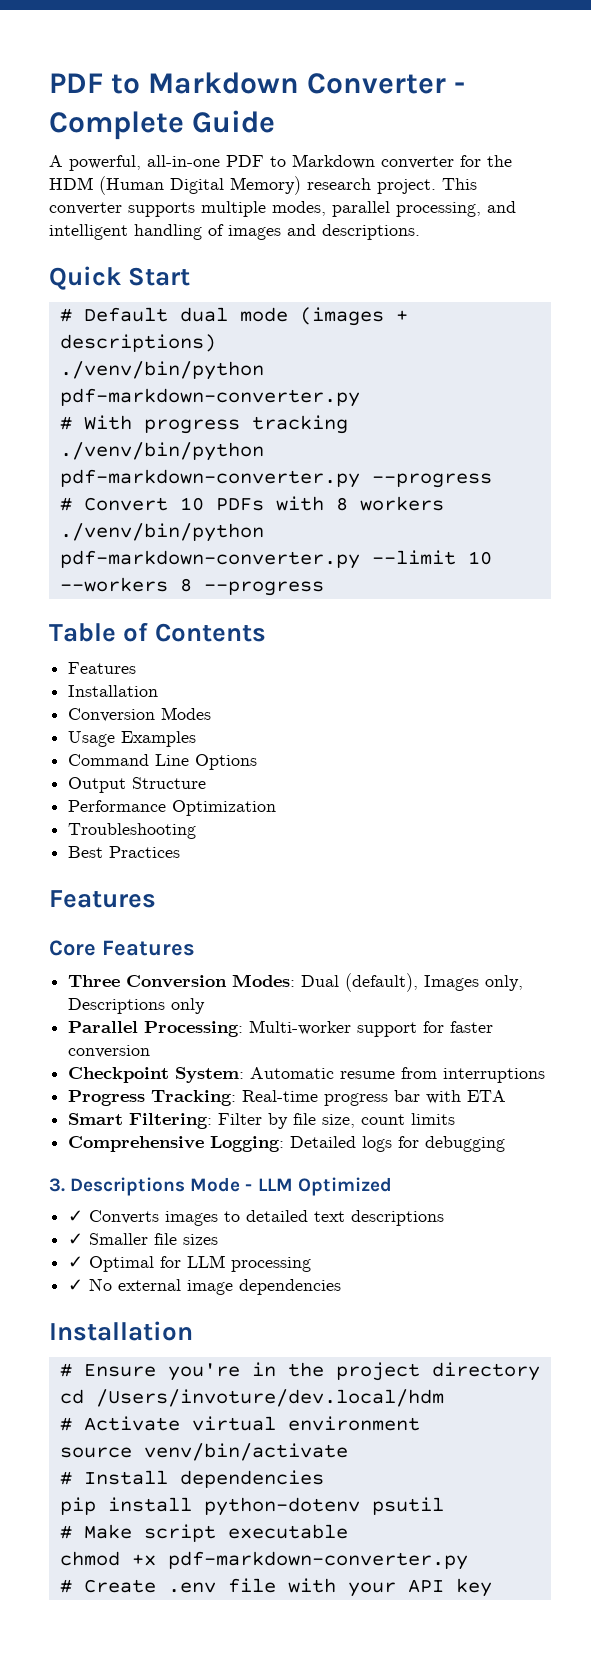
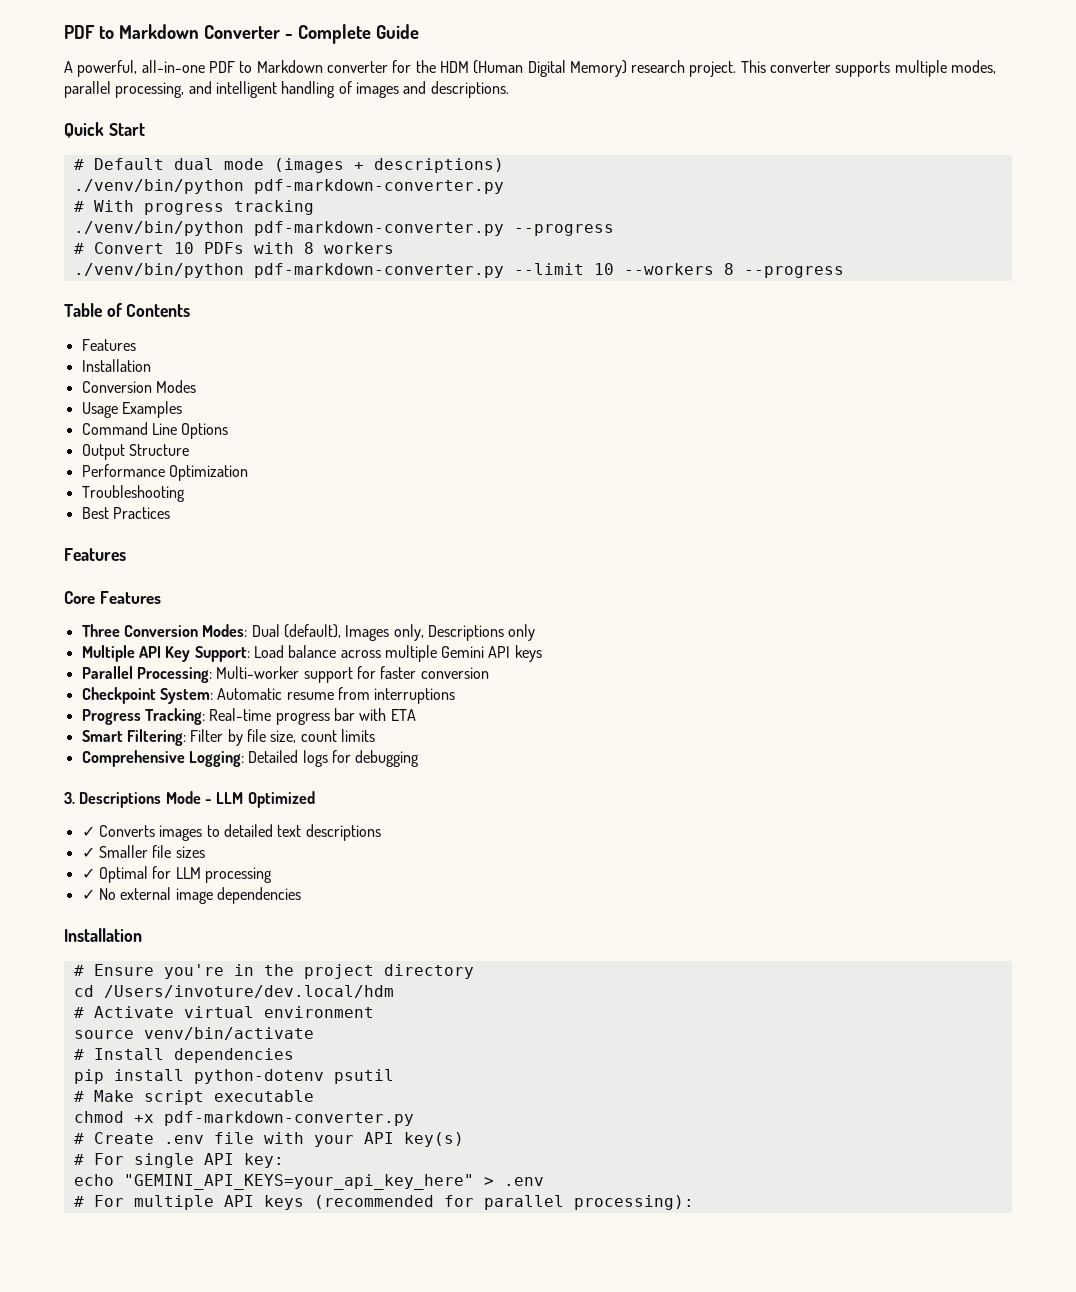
(206, 1006) none -> [81,645,542,662] // Multiple API Key Support: Load balance across multiple Gemini API keys
[455,1578,492,1597] key -> [403,1132,464,1147] [73,1153,284,1168] [73,1174,544,1190] [73,1195,694,1210] key(s) // # For single API key: // echo "GEMINI_API_KEYS=your_api_key_here" > .env // # For multiple API keys (recommended for parallel processing):

